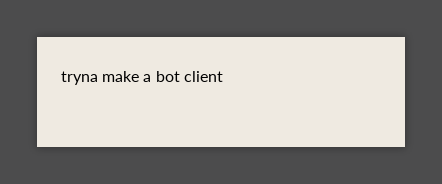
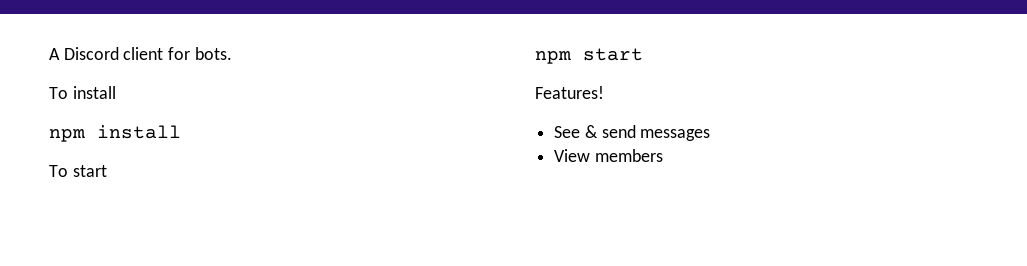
[61,71,223,85] tryna make a bot client -> [49,47,232,60] [49,86,116,99] [49,125,181,142] [49,165,107,177] [535,48,643,64] [535,86,604,99] [554,125,711,141] [554,149,663,162] A Discord client for bots. // To install // npm install // To start // npm start // Features! // See & send messages // View members

